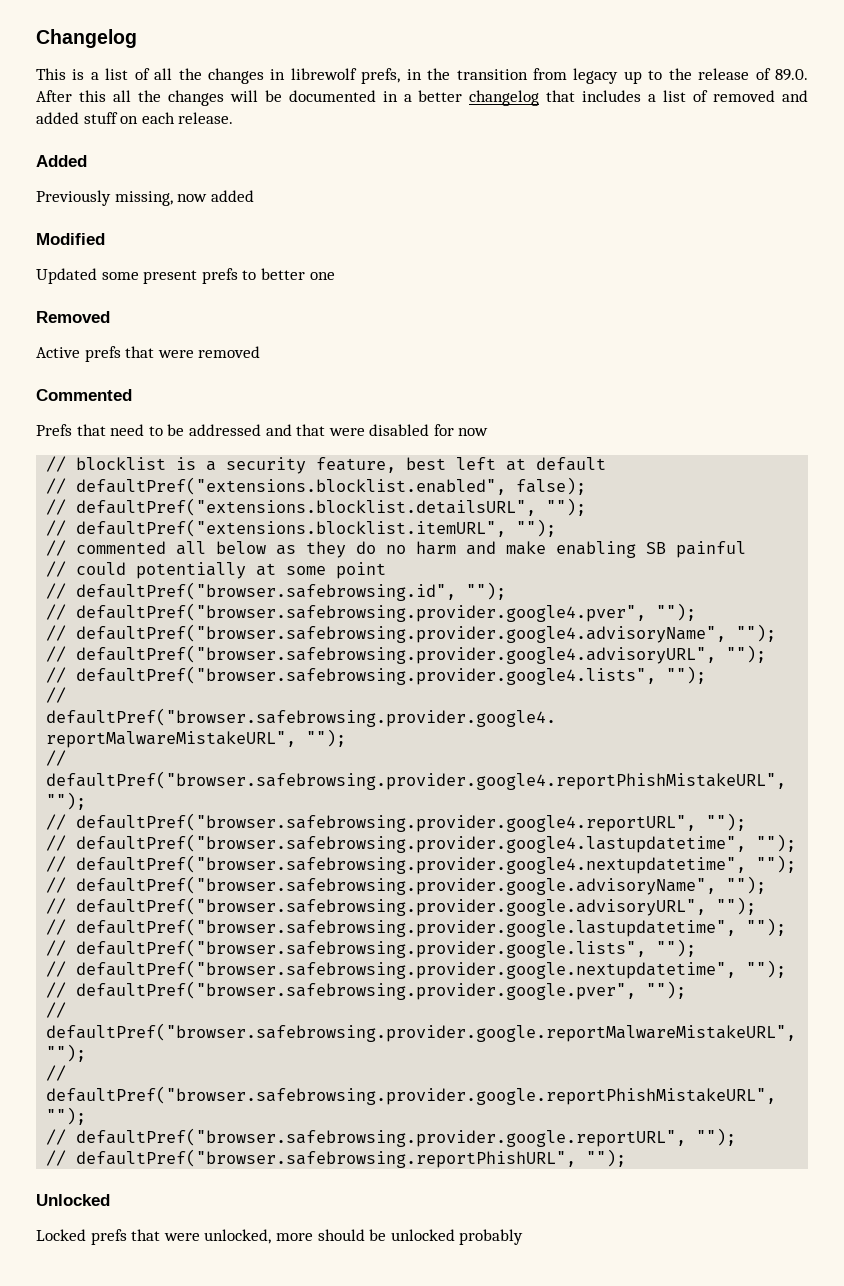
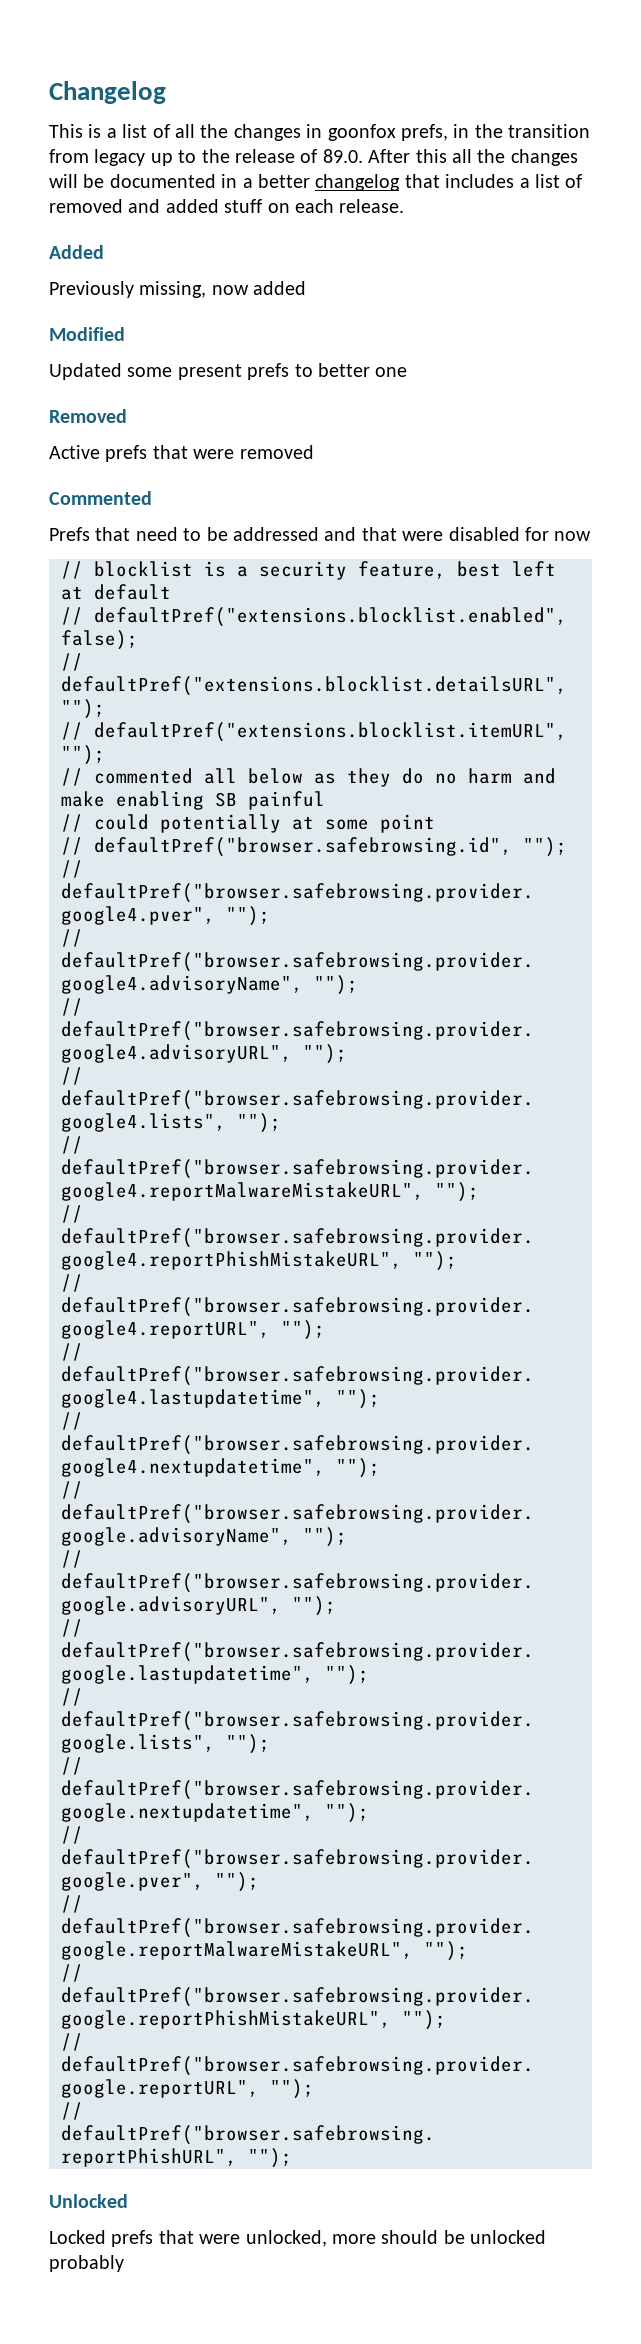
[290,68,357,80] librewolf -> [327,124,396,141] goonfox

